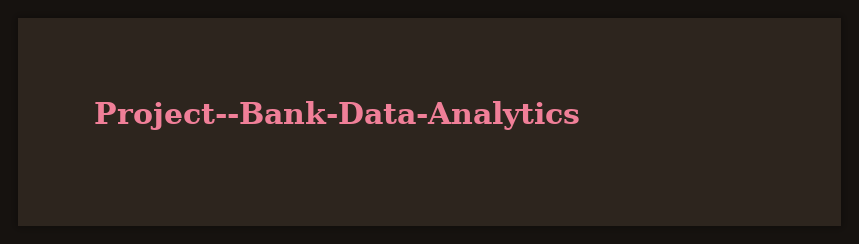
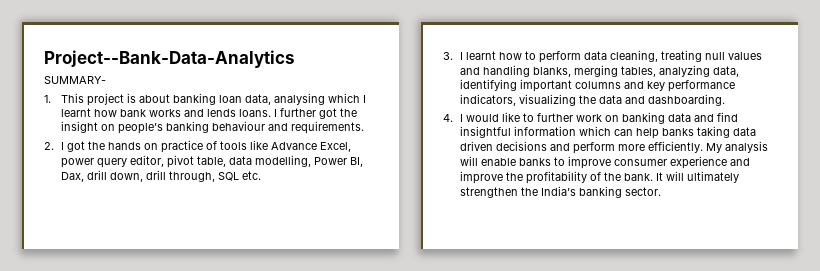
(580, 115) none -> [44,76,106,84] [44,93,367,106] [61,108,358,119] [61,121,365,134] [44,140,352,153] [61,155,364,168] [61,170,262,182] [443,50,763,63] [460,65,740,77] [460,79,736,92] [460,94,726,106] [443,112,739,124] [460,126,757,139] [460,141,769,154] [460,156,751,169] [460,171,740,184] [460,186,662,198] // SUMMARY- // 1. This project is about banking loan data, analysing which I learnt how bank works and lends loans. I further got the insight on people’s banking behaviour and requirements. // 2. I got the hands on practice of tools like Advance Excel, power query editor, pivot table, data modelling, Power BI, Dax, drill down, drill through, SQL etc. // 3. I learnt how to perform data cleaning, treating null values and handling blanks, merging tables, analyzing data, identifying important columns and key performance indicators, visualizing the data and dashboarding. // 4. I would like to further work on banking data and find insightful information which can help banks taking data driven decisions and perform more efficiently. My analysis will enable banks to improve consumer experience and improve the profitability of the bank. It will ultimately strengthen the India’s banking sector.

